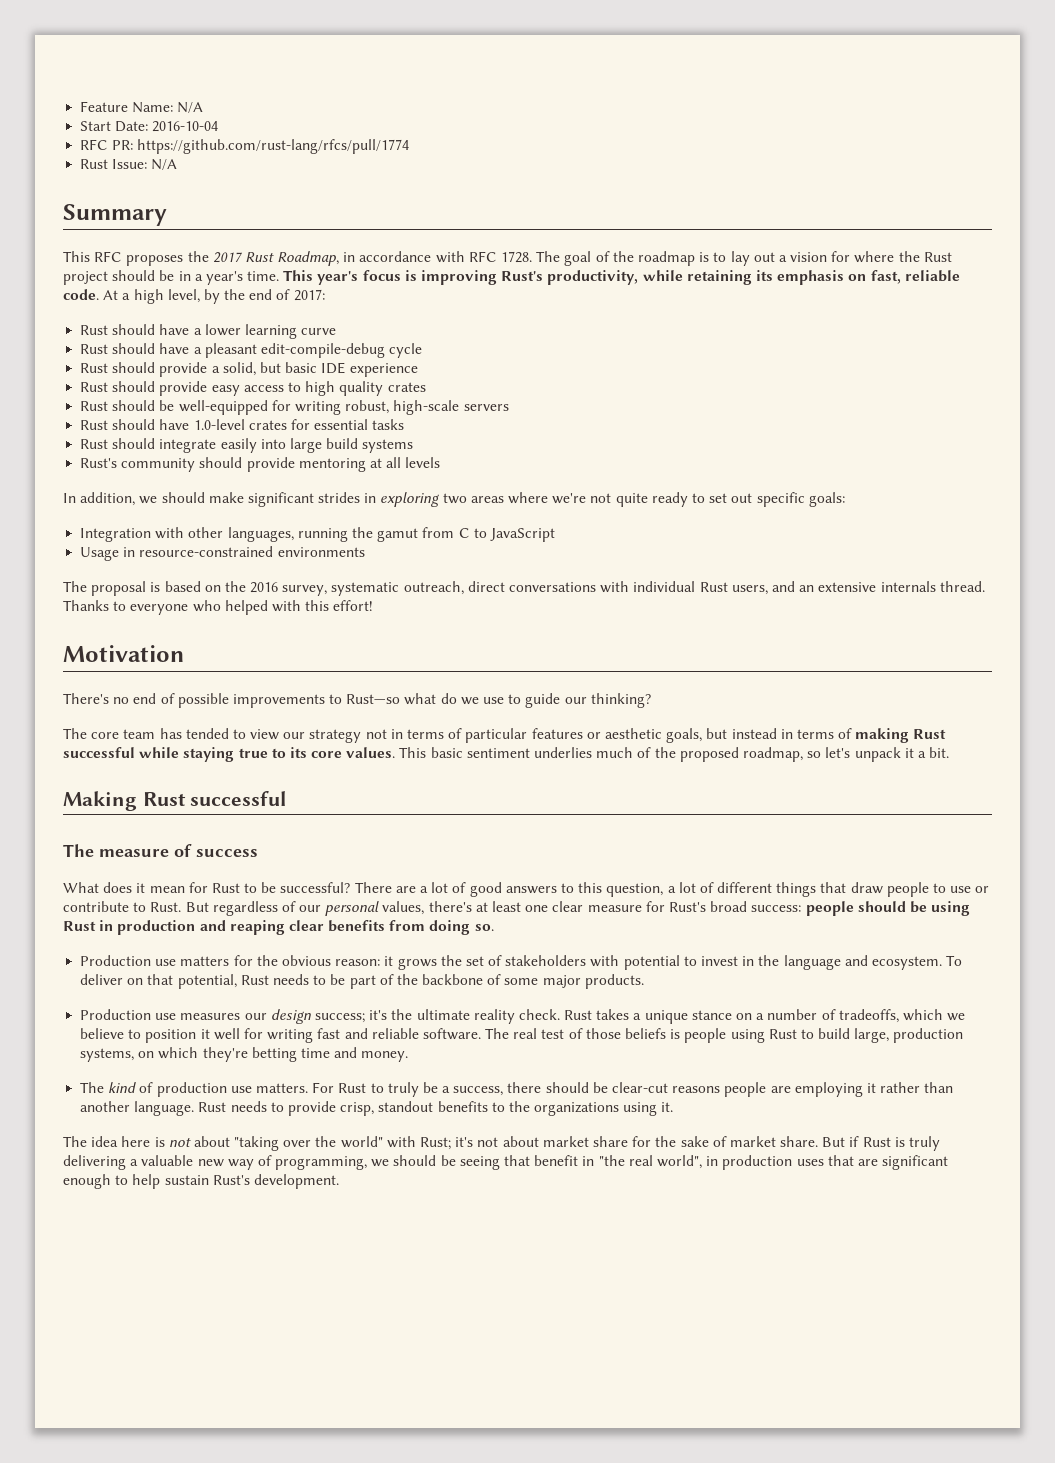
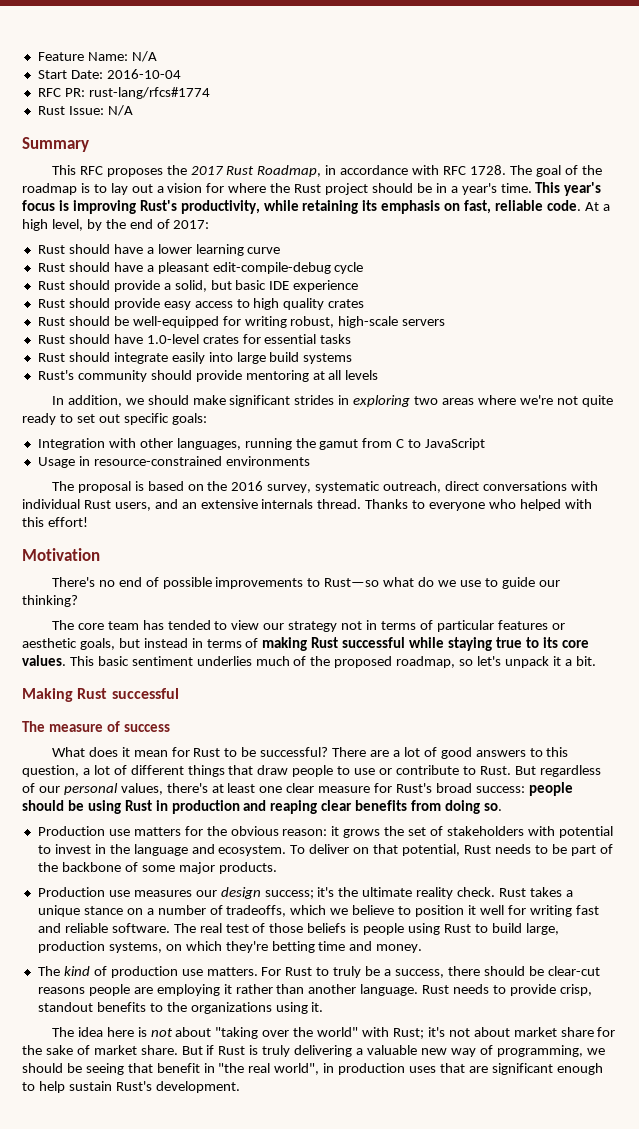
[137,139,410,154] https://github.com/rust-lang/rfcs/pull/1774 -> [88,87,210,99] rust-lang/rfcs#1774

